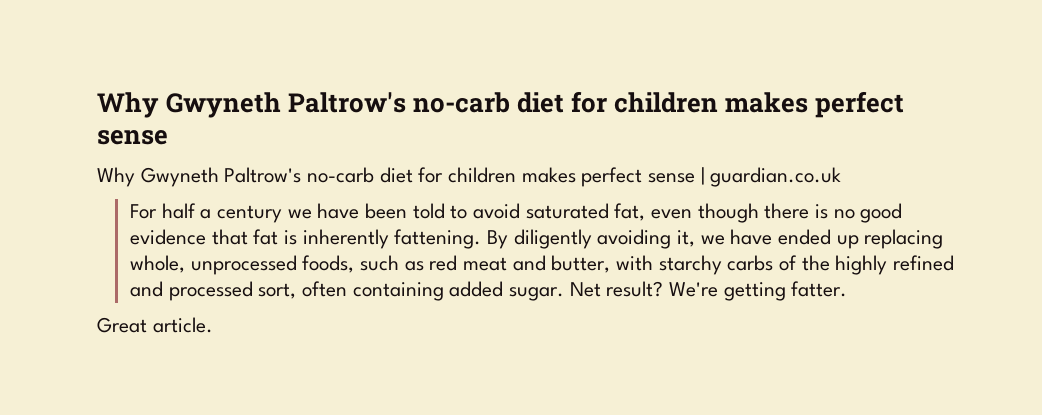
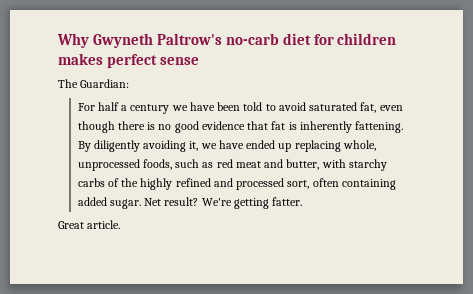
[97,167,842,187] Why Gwyneth Paltrow's no-carb diet for children makes perfect sense | guardian.co.uk -> [58,79,130,88] The Guardian:

